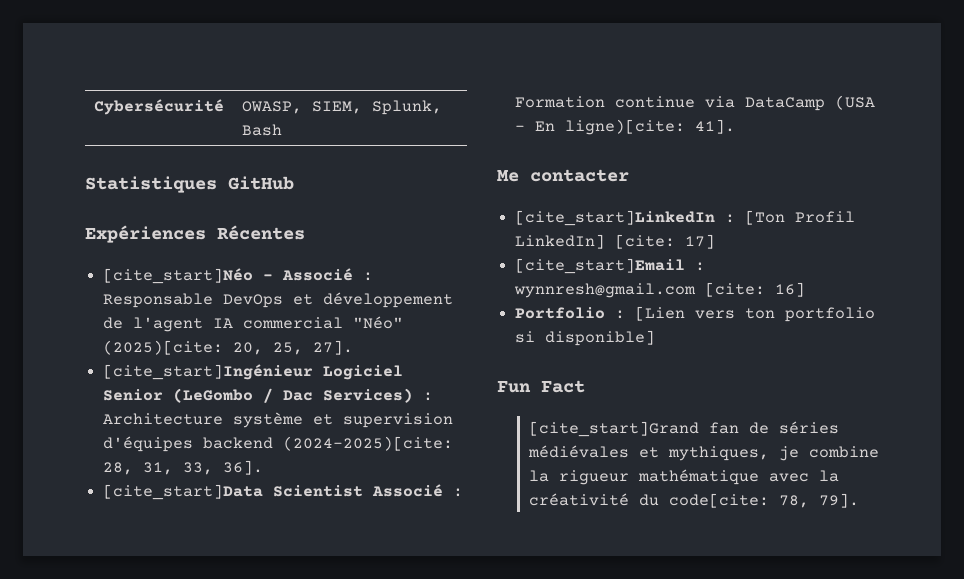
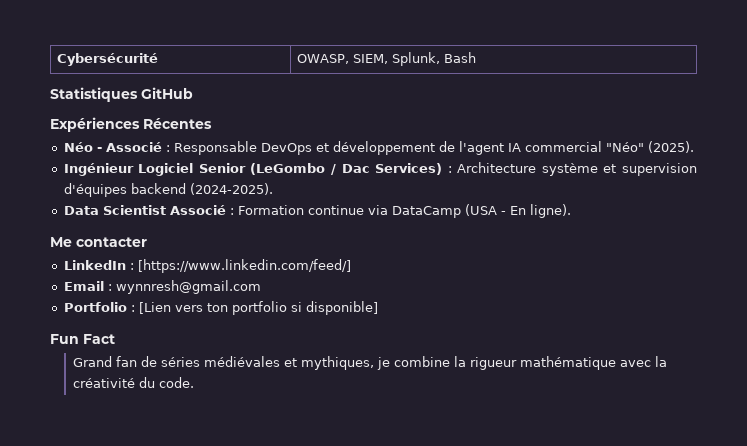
[103,268,254,284] [cite_start]Néo -> [63,142,93,152] Néo
[103,340,354,355] [103,364,314,380] (2025)[cite: 20, 25, 27]. // [cite_start]Ingénieur -> [647,141,694,153] [63,163,134,176] (2025). // Ingénieur
[283,436,454,451] [103,460,264,475] [103,484,264,500] (2024-2025)[cite: 28, 31, 33, 36]. // [cite_start]Data -> [189,183,273,195] [63,206,99,215] (2024-2025). // Data
[565,119,736,135] ligne)[cite: 41]. -> [529,204,571,218] ligne).
[515,210,856,226] [515,234,716,249] [515,258,686,274] [cite_start]LinkedIn : [Ton Profil LinkedIn] [cite: 17] // [cite_start]Email -> [63,259,351,273] [63,281,104,291] LinkedIn : [https://www.linkedin.com/feed/] // Email
[705,282,806,297] [cite: 16] -> (261, 287) none
[528,421,699,437] [cite_start]Grand -> [73,356,113,367] Grand
[668,493,859,508] code[cite: 78, 79]. -> [159,377,195,388] code.

